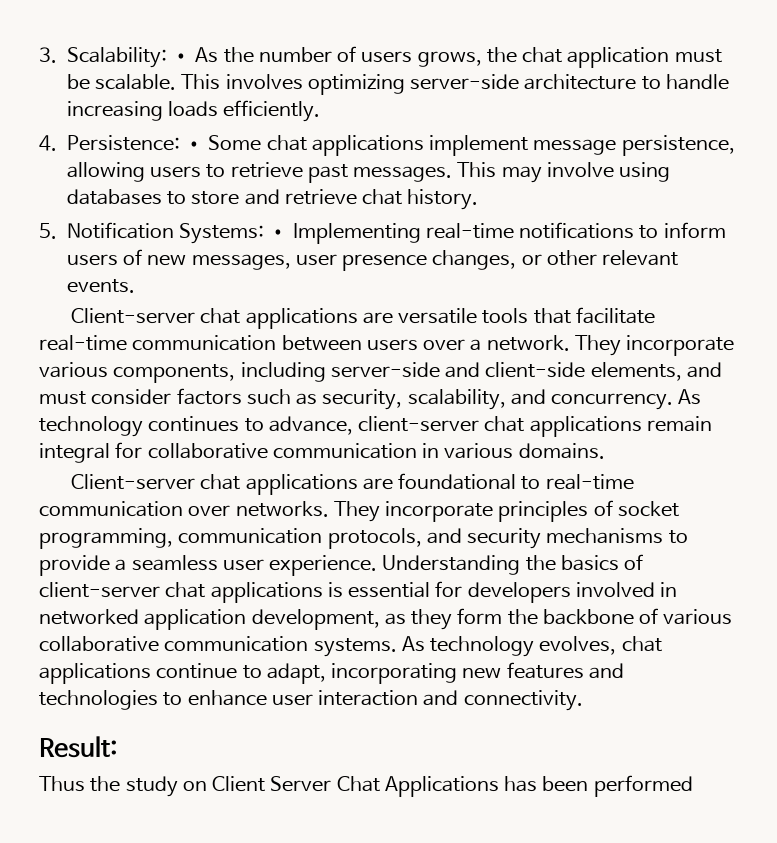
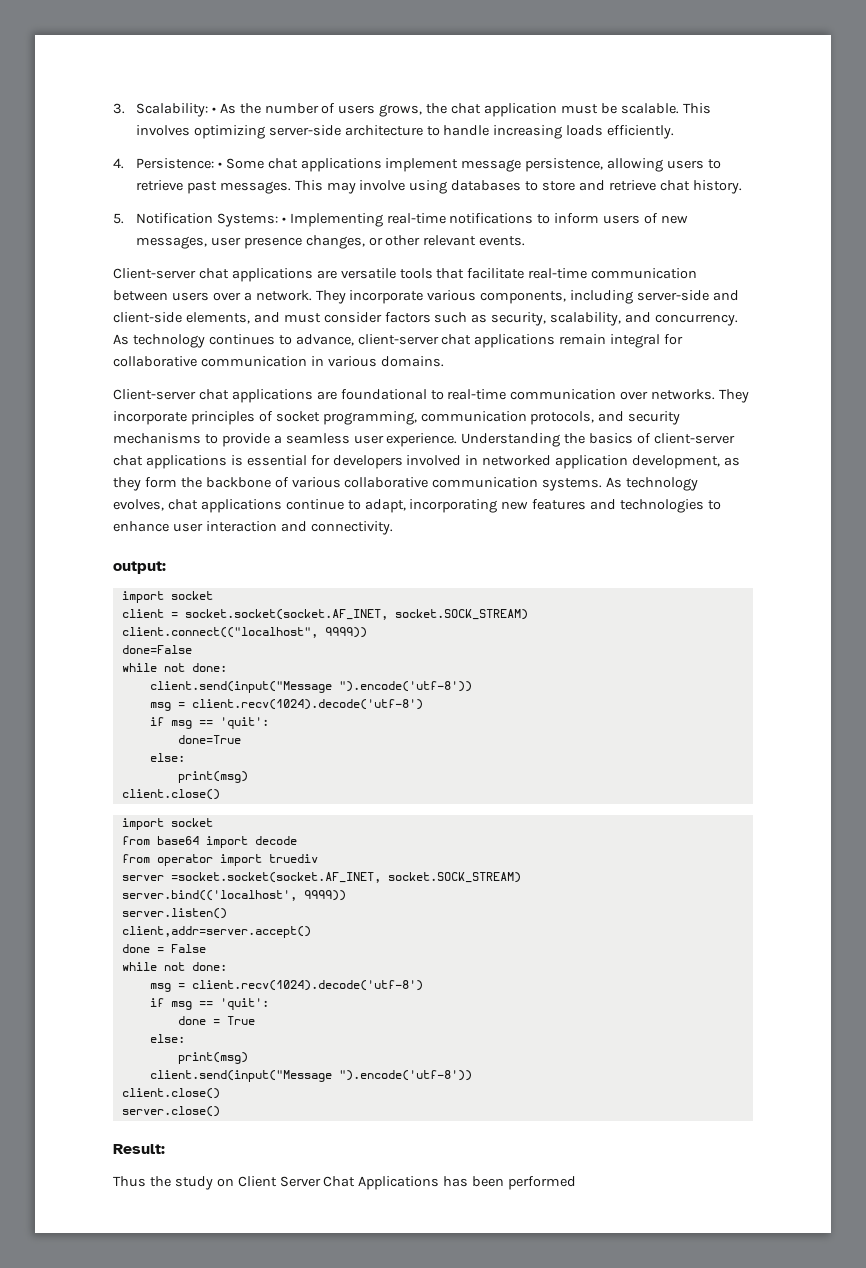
(583, 700) none -> [113,561,166,574] [121,591,213,603] [121,609,528,620] [121,627,367,638] [121,645,192,654] [121,663,227,672] [149,681,472,693] [149,699,423,711] [149,717,269,729] [177,735,241,744] [149,753,185,762] [177,771,248,783] [121,789,220,800] [121,818,213,830] [121,836,297,848] [121,854,318,866] [121,872,521,883] [121,890,346,901] [121,908,227,919] [121,926,311,938] [121,944,206,953] [121,962,227,971] [149,980,423,992] [149,998,269,1010] [177,1016,255,1025] [149,1034,185,1043] [177,1052,248,1064] [149,1070,472,1082] [121,1088,220,1099] [121,1106,220,1117] // output: // import socket // client = socket.socket(socket.AF_INET, socket.SOCK_STREAM) // client.connect(("localhost", 9999)) // done=False // while not done: // client.send(input("Message ").encode('utf-8')) // msg = client.recv(1024).decode('utf-8') // if msg == 'quit': // done=True // else: // print(msg) // client.close() // import socket // from base64 import decode // from operator import truediv // server =socket.socket(socket.AF_INET, socket.SOCK_STREAM) // server.bind(('localhost', 9999)) // server.listen() // client,addr=server.accept() // done = False // while not done: // msg = client.recv(1024).decode('utf-8') // if msg == 'quit': // done = True // else: // print(msg) // client.send(input("Message ").encode('utf-8')) // client.close() // server.close()

